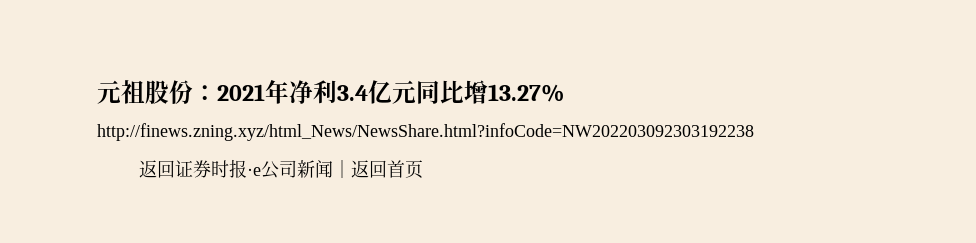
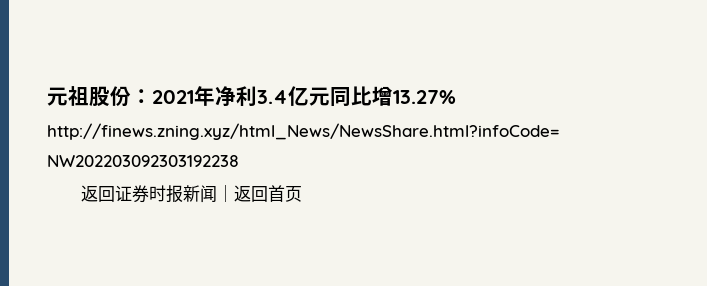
[247,160,298,179] ·e公司 -> (183, 194) none

